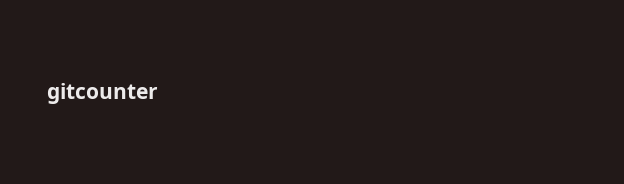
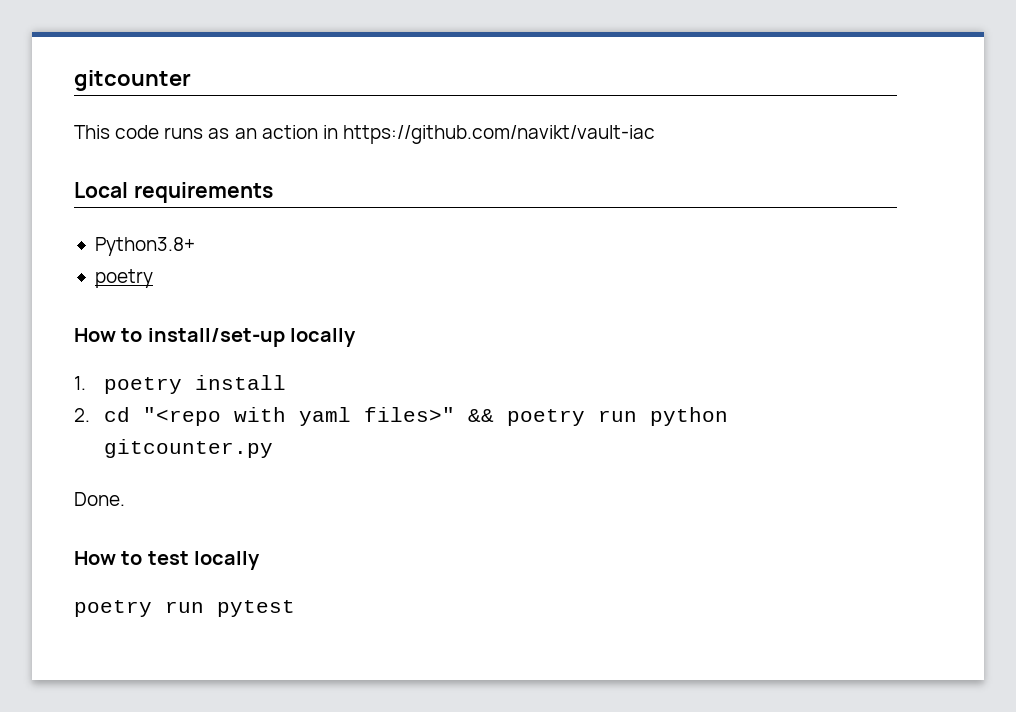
(158, 93) none -> [74,125,655,144] [74,182,273,203] [94,237,195,256] [94,269,153,288] [74,328,357,347] [74,375,286,394] [74,407,728,426] [103,439,273,458] [74,492,125,506] [74,551,261,570] [74,600,295,617] // This code runs as an action in https://github.com/navikt/vault-iac // Local requirements // Python3.8+ // poetry // How to install/set-up locally // 1. poetry install // 2. cd "<repo with yaml files>" && poetry run python gitcounter.py // Done. // How to test locally // poetry run pytest

